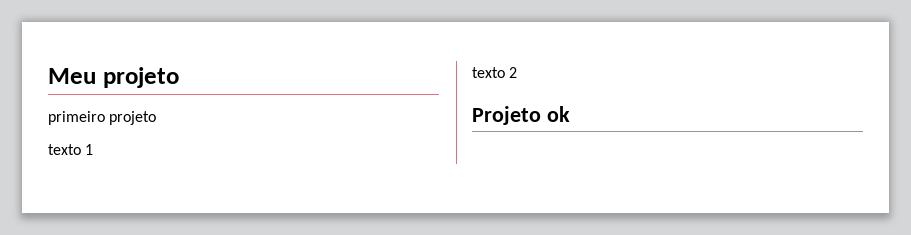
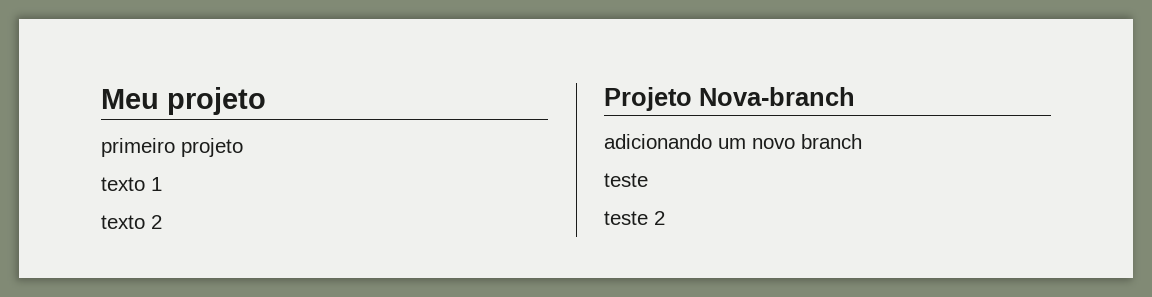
[546,106,570,122] ok -> [699,87,855,106] [604,134,862,149] [604,173,648,187] [604,211,665,225] Nova-branch // adicionando um novo branch // teste // teste 2

